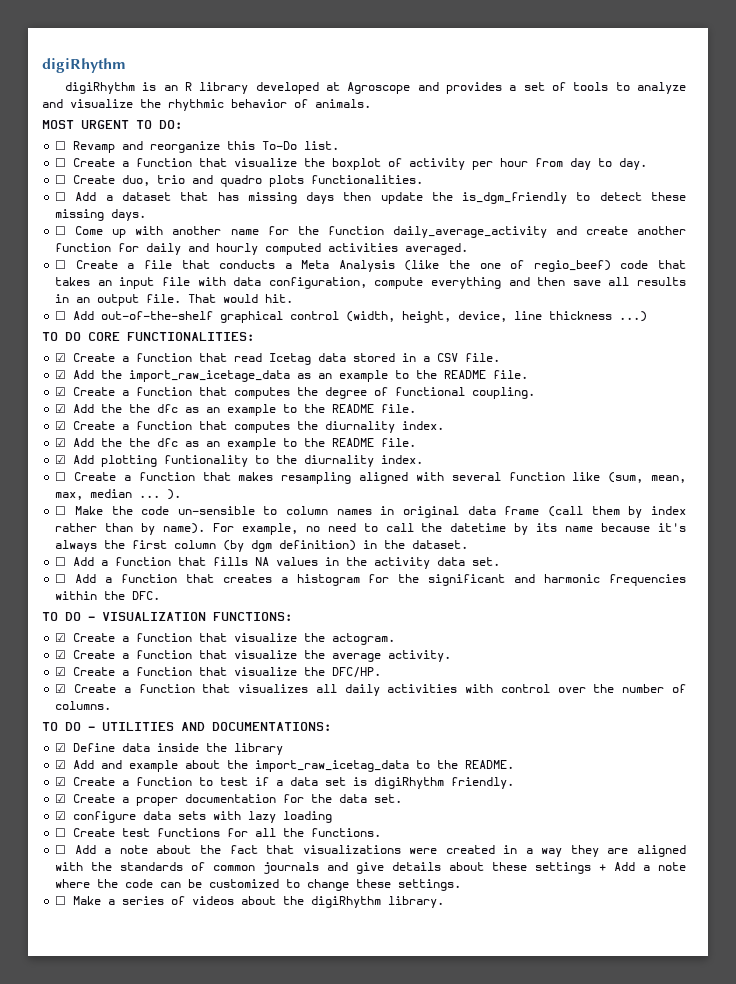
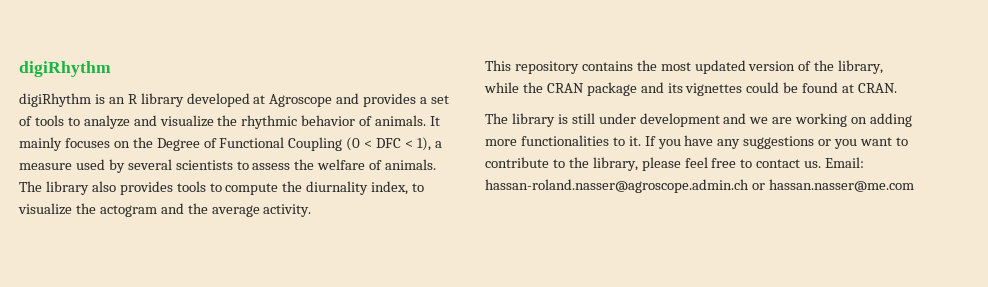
[42,120,182,129] [55,141,340,153] [55,158,648,170] [55,175,424,187] [55,192,686,204] [55,209,147,221] [55,226,686,238] [55,243,469,255] [55,260,686,272] [55,277,687,289] [55,294,294,306] [55,311,648,323] [42,332,254,341] [55,353,501,365] [55,370,529,382] [55,387,536,399] [55,404,417,416] [55,421,445,433] [55,438,417,450] [55,455,424,467] [55,472,686,484] [55,489,182,500] [55,506,686,518] [55,523,686,535] [55,540,469,552] [55,557,501,569] [55,574,686,586] [55,591,161,600] [42,612,292,621] [55,633,396,645] [55,650,452,662] [55,667,382,678] [55,684,686,696] [55,701,112,710] [42,722,331,731] [55,743,284,755] [55,760,515,772] [55,777,515,789] [55,794,403,806] [55,811,333,823] [55,828,382,837] [55,845,686,857] [55,862,687,874] [55,879,462,891] [55,896,445,908] // MOST URGENT TO DO: // ☐ Revamp and reorganize this To-Do list. // ☐ Create a function that visualize the boxplot of activity per hour from day to day. // ☐ Create duo, trio and quadro plots functionalities. // ☐ Add a dataset that has missing days then update the is_dgm_friendly to detect these missing days. // ☐ Come up with another name for the function daily_average_activity and create another function for daily and hourly computed activities averaged. // ☐ Create a file that conducts a Meta Analysis (like the one of regio_beef) code that takes an input file with data configuration, compute everything and then save all results in an output file. That would hit. // ☐ Add out-of-the-shelf graphical control (width, height, device, line thickness ...) // TO DO CORE FUNCTIONALITIES: // ☑ Create a function that read Icetag data stored in a CSV file. // ☑ Add the import_raw_icetage_data as an example to the README file. // ☑ Create a function that computes the degree of functional coupling. // ☑ Add the the dfc as an example to the README file. // ☑ Create a function that computes the diurnality index. // ☑ Add the the dfc as an example to the README file. // ☑ Add plotting funtionality to the diurnality index. // ☐ Create a function that makes resampling aligned with several function like (sum, mean, max, median ... ). // ☐ Make the code un-sensible to column names in original data frame (call them by index rather than by name). For example, no need to call the datetime by its name because it's always the first column (by dgm definition) in the dataset. // ☐ Add a function that fills NA values in the activity data set. // ☐ Add a function that creates a histogram for the significant and harmonic frequencies within the DFC. // TO DO - VISUALIZATION FUNCTIONS: // ☑ Create a function that visualize the actogram. // ☑ Create a function that visualize the average activity. // ☑ Create a function that visualize the DFC/HP. // ☑ Create a function that visualizes all daily activities with control over the number of columns. // TO DO - UTILITIES AND DOCUMENTATIONS: // ☑ Define data inside the library // ☑ Add and example about the import_raw_icetag_data to the README. // ☑ Create a function to test if a data set is digiRhythm friendly. // ☑ Create a proper documentation for the data set. // ☑ configure data sets with lazy loading // ☐ Create test functions for all the functions. // ☐ Add a note about the fact that visualizations were created in a way they are aligned with the standards of common journals and give details about these settings + Add a note where the code can be customized to change these settings. // ☐ Make a series of videos about the digiRhythm library. -> [430,116,441,126] [19,137,442,151] [19,159,437,173] [19,181,425,195] [18,203,312,217] [485,60,884,74] [484,82,898,96] [485,113,913,127] [485,135,908,149] [485,157,865,171] [485,179,914,193] It mainly focuses on the Degree of Functional Coupling (0 < DFC < 1), a measure used by several scientists to assess the welfare of animals. The library also provides tools to compute the diurnality index, to visualize the actogram and the average activity. // This repository contains the most updated version of the library, while the CRAN package and its vignettes could be found at CRAN. // The library is still under development and we are working on adding more functionalities to it. If you have any suggestions or you want to contribute to the library, please feel free to contact us. Email: hassan-roland.nasser@agroscope.admin.ch or hassan.nasser@me.com

